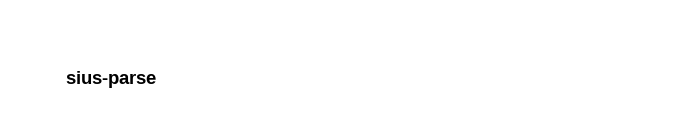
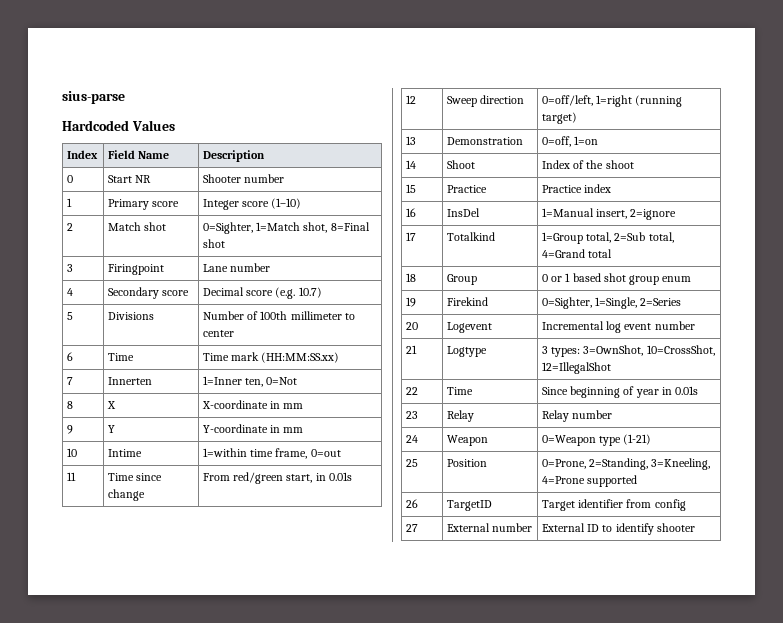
(156, 79) none -> [62,120,175,131] [67,150,99,159] [108,150,170,159] [203,150,266,162] [67,175,74,183] [108,175,152,183] [203,174,285,183] [67,198,73,207] [108,199,180,210] [203,198,302,210] [67,223,74,231] [108,222,167,231] [203,222,370,234] [203,239,226,248] [67,264,74,272] [108,264,165,275] [203,263,271,272] [67,288,74,296] [108,287,190,299] [203,287,322,299] [67,312,74,320] [108,312,155,320] [203,311,355,320] [203,330,235,337] [67,352,74,361] [108,353,135,361] [203,352,340,363] [67,377,74,385] [108,377,153,385] [203,376,298,387] [67,401,74,409] [107,401,117,409] [202,400,304,409] [67,425,74,434] [108,425,116,433] [203,424,304,433] [67,448,78,457] [108,449,143,457] [203,448,341,459] [67,472,77,481] [108,473,163,481] [108,489,146,501] [203,472,352,484] [406,95,417,104] [447,95,525,107] [542,95,683,107] [542,112,578,124] [406,136,417,145] [447,137,524,145] [542,136,599,147] [406,160,417,169] [447,160,476,169] [542,160,634,169] [406,184,417,193] [447,185,488,193] [542,184,612,193] [406,208,417,217] [447,208,481,217] [542,208,677,220] [406,232,417,241] [447,232,496,241] [542,232,674,244] [542,249,613,258] [406,273,417,282] [447,274,478,285] [542,273,692,285] [406,297,417,307] [447,297,489,306] [542,297,682,309] [406,322,419,330] [447,322,493,333] [542,321,695,333] [406,345,418,354] [447,346,488,357] [542,345,715,357] [542,362,612,374] [406,387,419,395] [447,387,474,395] [542,386,699,398] [406,411,419,419] [447,410,475,422] [542,410,613,422] [406,435,419,443] [447,435,489,446] [542,434,652,446] [406,459,419,467] [447,459,488,467] [542,458,711,470] [542,475,638,487] [406,499,419,508] [447,500,493,511] [542,499,686,511] [406,524,419,532] [447,523,533,532] [542,523,695,535] // Hardcoded Values // Index | Field Name | Description // 0 | Start NR | Shooter number // 1 | Primary score | Integer score (1–10) // 2 | Match shot | 0=Sighter, 1=Match shot, 8=Final shot // 3 | Firingpoint | Lane number // 4 | Secondary score | Decimal score (e.g. 10.7) // 5 | Divisions | Number of 100th millimeter to center // 6 | Time | Time mark (HH:MM:SS.xx) // 7 | Innerten | 1=Inner ten, 0=Not // 8 | X | X-coordinate in mm // 9 | Y | Y-coordinate in mm // 10 | Intime | 1=within time frame, 0=out // 11 | Time since change | From red/green start, in 0.01s // 12 | Sweep direction | 0=off/left, 1=right (running target) // 13 | Demonstration | 0=off, 1=on // 14 | Shoot | Index of the shoot // 15 | Practice | Practice index // 16 | InsDel | 1=Manual insert, 2=ignore // 17 | Totalkind | 1=Group total, 2=Sub total, 4=Grand total // 18 | Group | 0 or 1 based shot group enum // 19 | Firekind | 0=Sighter, 1=Single, 2=Series // 20 | Logevent | Incremental log event number // 21 | Logtype | 3 types: 3=OwnShot, 10=CrossShot, 12=IllegalShot // 22 | Time | Since beginning of year in 0.01s // 23 | Relay | Relay number // 24 | Weapon | 0=Weapon type (1-21) // 25 | Position | 0=Prone, 2=Standing, 3=Kneeling, 4=Prone supported // 26 | TargetID | Target identifier from config // 27 | External number | External ID to identify shooter

